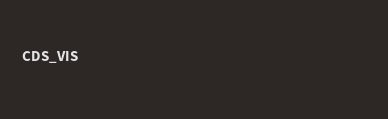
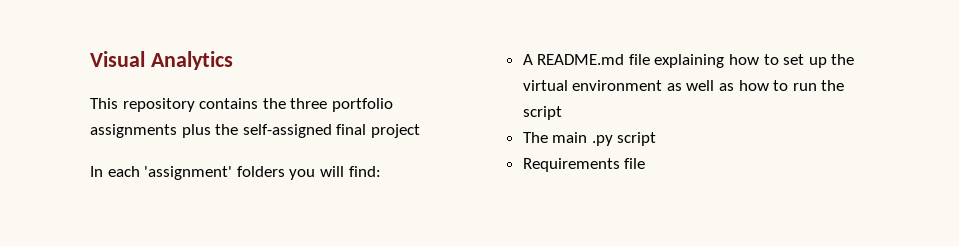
[22,51,78,63] CDS_VIS -> [90,51,233,70] [90,98,393,112] [90,124,420,138] [90,166,381,180] [522,54,855,68] [522,80,845,91] [522,106,562,120] [522,132,657,146] [522,158,646,172] Visual Analytics // This repository contains the three portfolio assignments plus the self-assigned final project // In each 'assignment' folders you will find: // A README.md file explaining how to set up the virtual environment as well as how to run the script // The main .py script // Requirements file

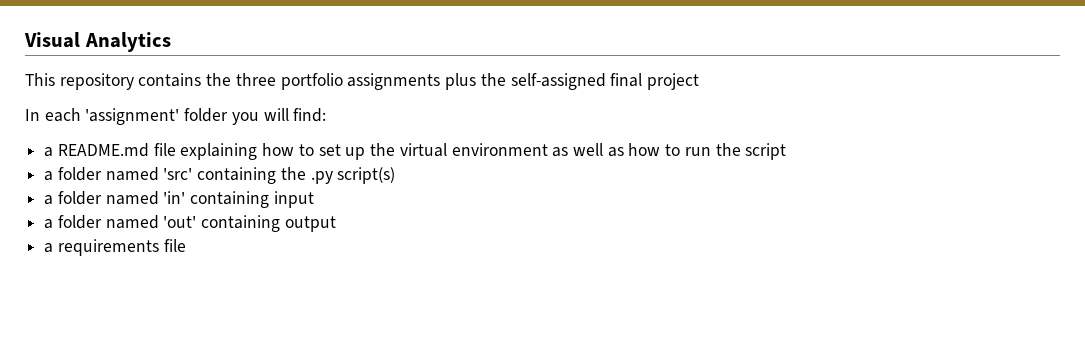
[236,166,285,177] folders -> [184,108,229,122] folder
[522,54,533,65] A -> [44,147,54,157] a
[522,132,657,146] [522,158,620,172] The main .py script // Requirements -> [44,167,396,184] [44,191,314,208] [44,215,336,232] [44,239,159,256] a folder named 'src' containing the .py script(s) // a folder named 'in' containing input // a folder named 'out' containing output // a requirements

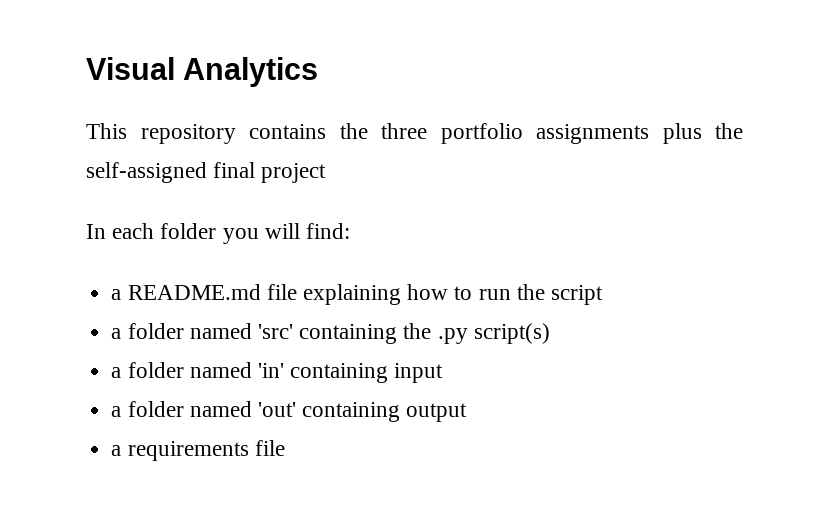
[85,108,180,125] 'assignment' -> (155, 231) none
[318,143,681,160] set up the virtual environment as well as how to -> (473, 293) none

